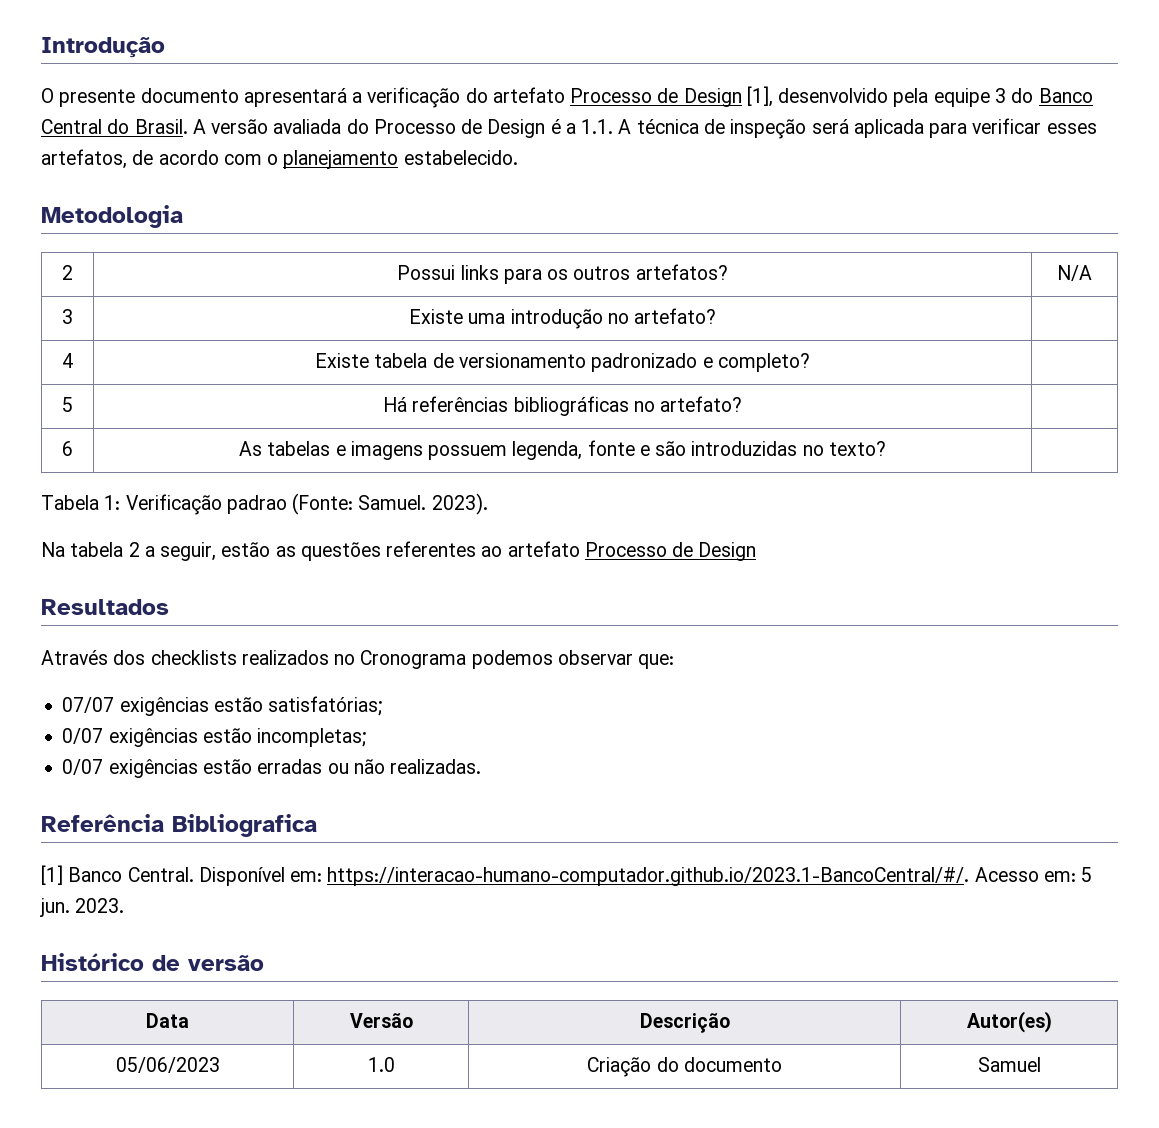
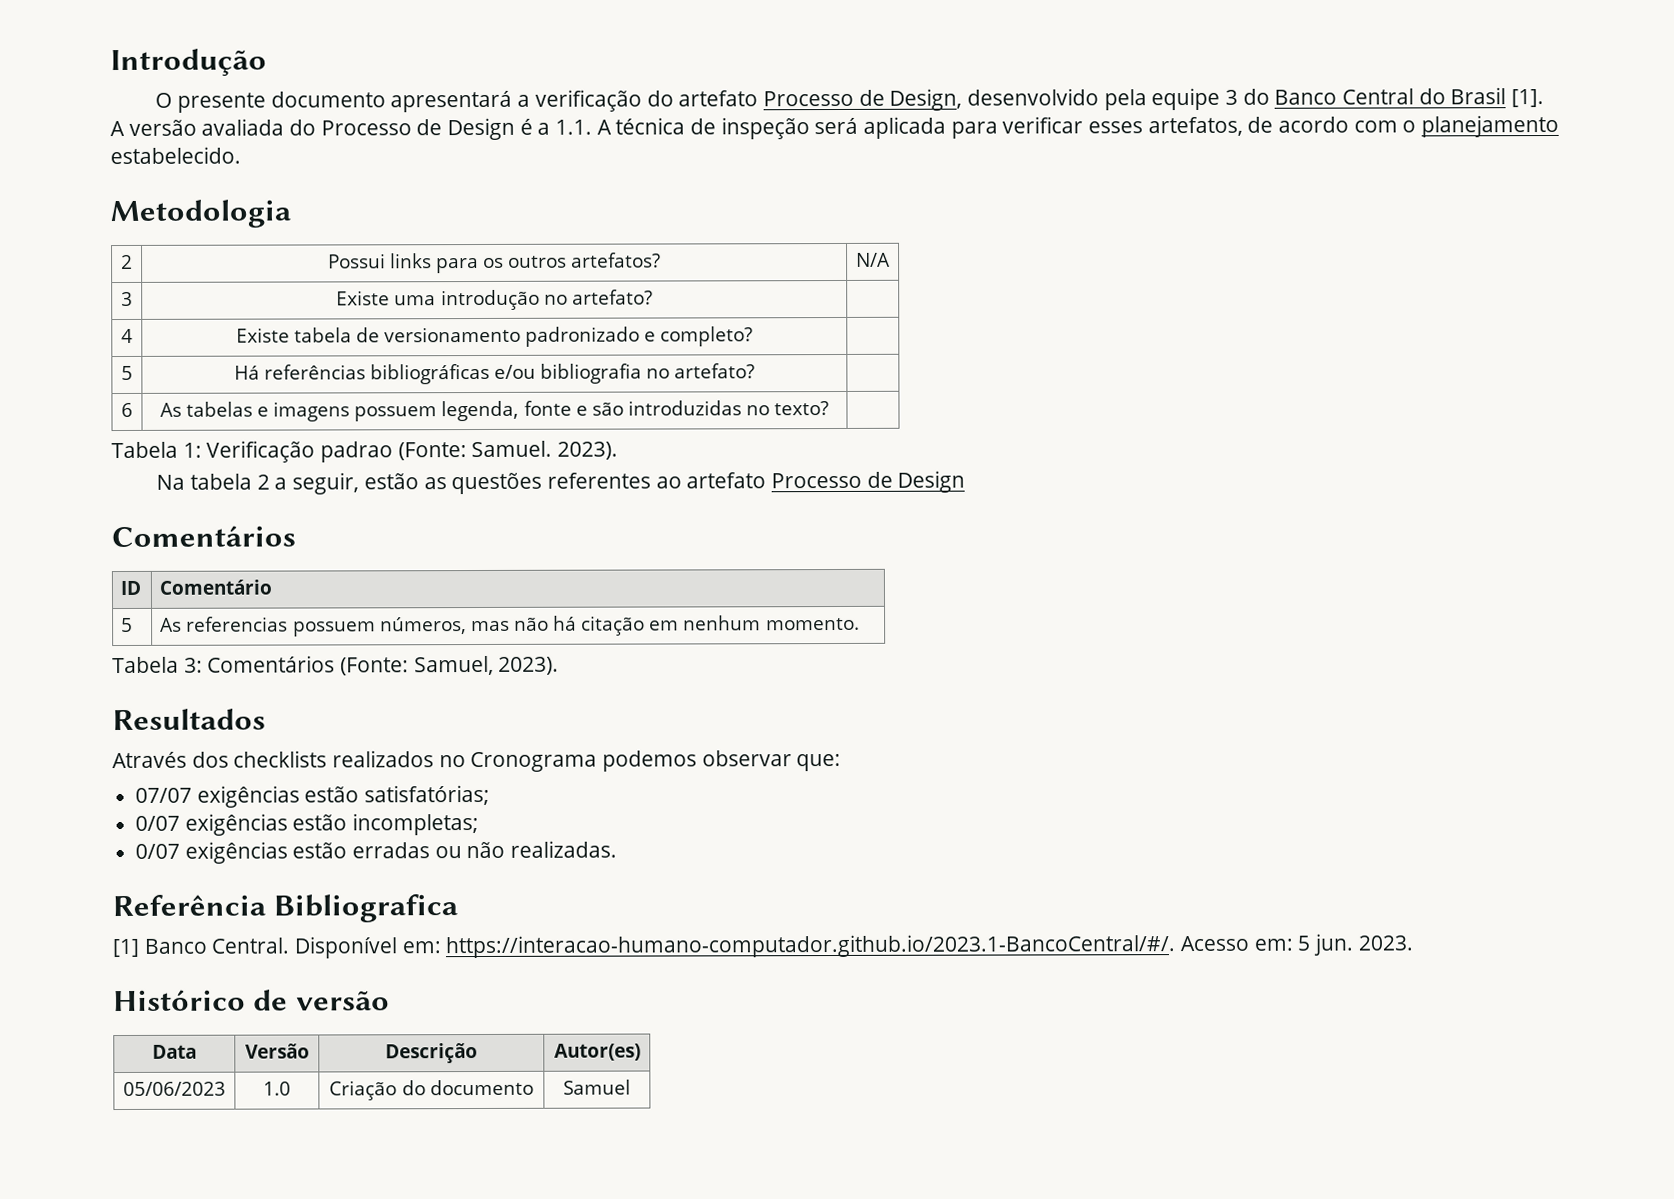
[683,86,773,107] Design [1], -> [889,88,963,111] Design,
[134,119,188,134] Brasil. -> [1450,87,1544,108] Brasil [1].
(629, 406) none -> [494,363,643,384] e/ou bibliografia
(757, 551) none -> [111,525,296,548] [120,580,142,595] [159,579,273,595] [121,617,134,632] [160,615,860,637] [112,655,560,676] // Comentários // ID | Comentário // 5 | As referencias possuem números, mas não há citação em nenhum momento. // Tabela 3: Comentários (Fonte: Samuel, 2023).

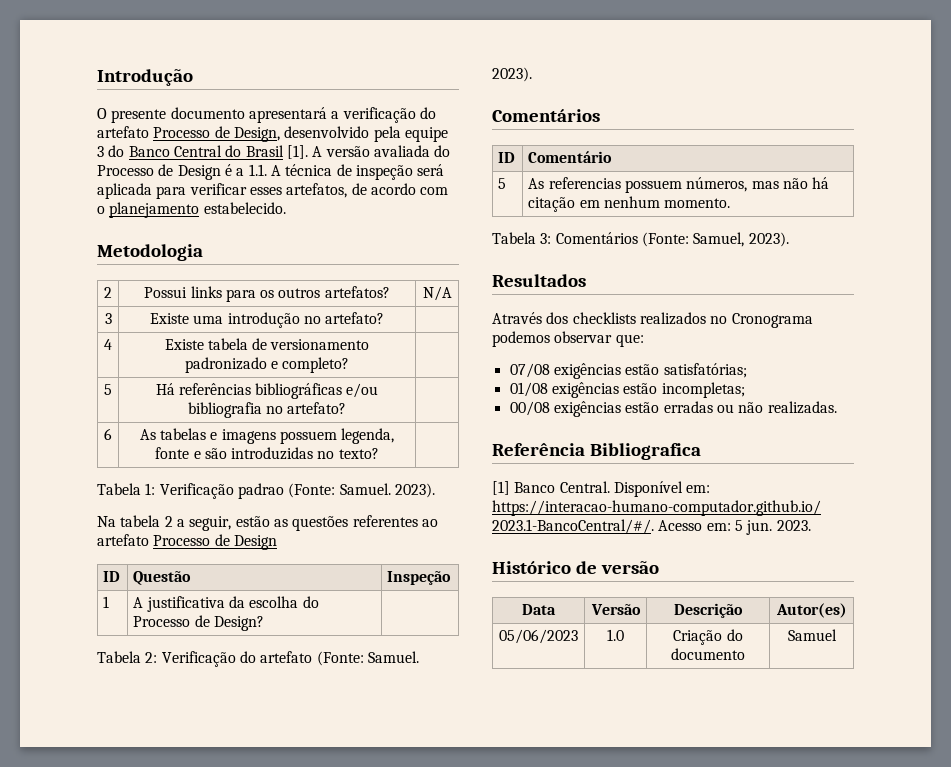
(966, 481) none -> [103,571,121,582] [133,571,192,585] [387,571,452,585] [103,596,110,608] [133,596,319,612] [133,615,265,631] [97,651,419,667] [492,67,532,82] // ID | Questão | Inspeção // 1 | A justificativa da escolha do Processo de Design? | // Tabela 2: Verificação do artefato (Fonte: Samuel. 2023).
[135,787,193,803] 07/07 -> [509,363,550,378] 07/08
[135,815,181,831] 0/07 -> [509,382,548,397] 01/08
[135,843,181,859] 0/07 -> [509,401,550,416] 00/08

